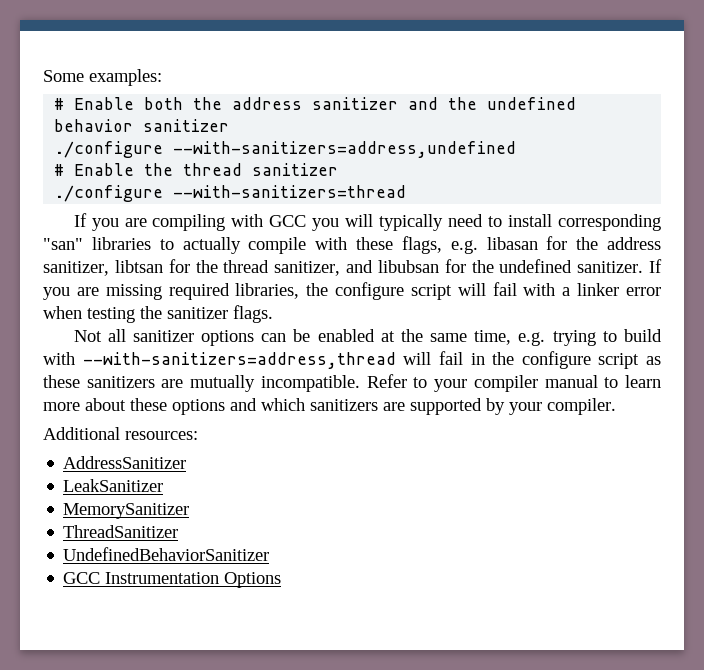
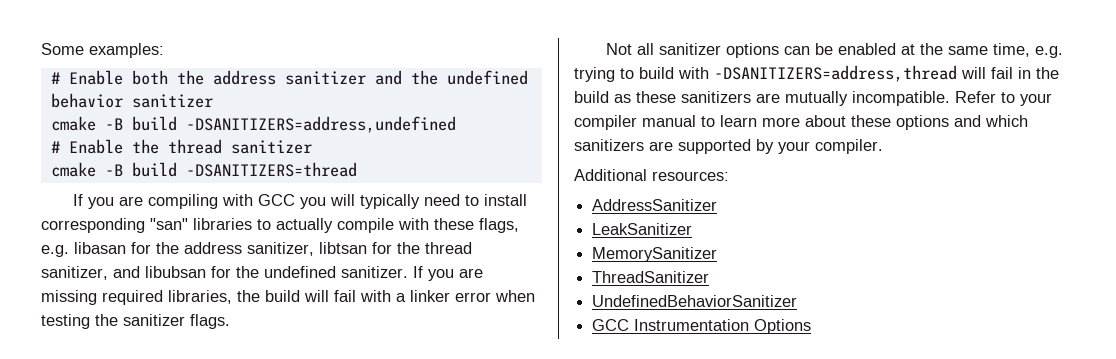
[54,141,517,158] ./configure --with-sanitizers=address,undefined -> [50,116,456,133] cmake -B build -DSANITIZERS=address,undefined
[54,185,407,202] ./configure --with-sanitizers=thread -> [50,162,357,177] cmake -B build -DSANITIZERS=thread
[335,282,452,300] configure script -> [265,290,300,302] build
[82,352,396,369] --with-sanitizers=address,thread -> [714,65,957,82] -DSANITIZERS=address,thread
[521,351,640,369] configure script -> [574,91,609,103] build

